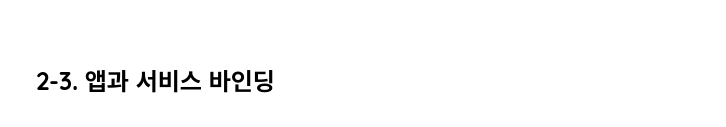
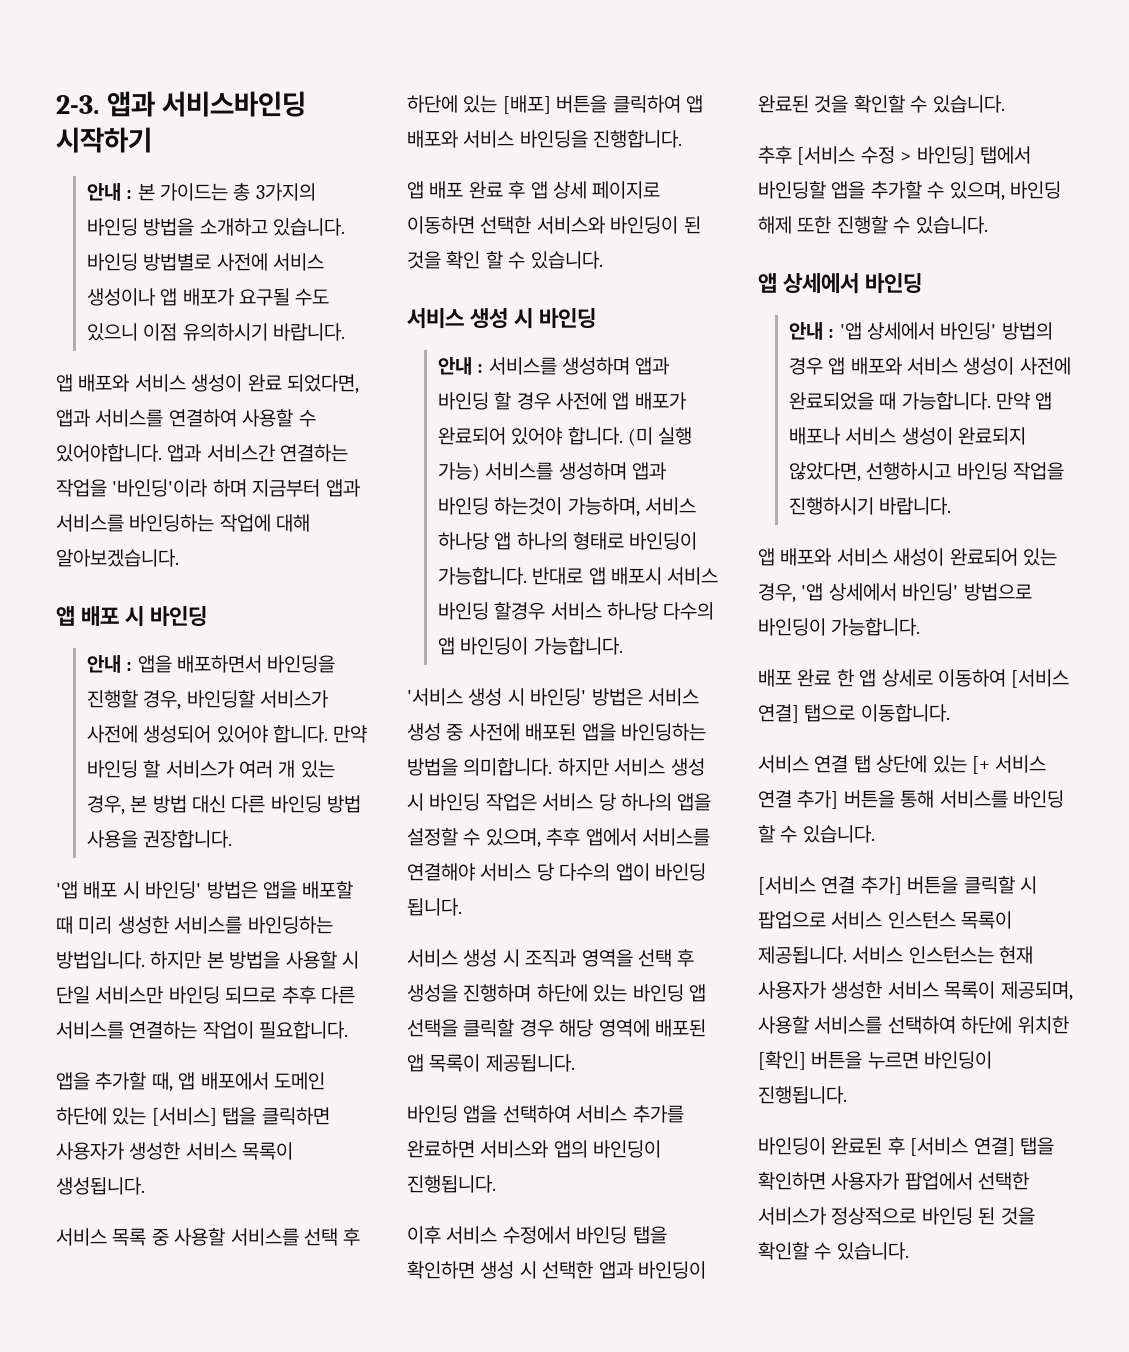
[136,70,275,93] 서비스 바인딩 -> [162,91,307,117] [56,127,152,153] [86,183,316,201] [86,218,346,236] [86,253,325,271] [86,288,330,306] [86,323,346,341] [56,374,359,394] [56,409,316,427] [56,444,349,462] [56,479,360,497] [56,514,311,532] [56,549,179,567] [56,606,208,627] [86,655,336,673] [86,690,329,710] [86,725,368,743] [86,760,335,778] [86,795,362,815] [86,830,233,848] [56,881,354,899] [56,916,333,934] [56,951,359,969] [56,986,355,1004] [56,1021,349,1039] [56,1072,325,1092] [56,1107,330,1126] [56,1142,294,1160] [56,1177,145,1195] [56,1228,361,1246] [407,95,703,114] [407,130,683,148] [407,181,661,199] [407,216,701,234] [407,251,603,269] [407,308,597,329] [437,357,670,375] [437,392,686,410] [437,427,693,446] [437,462,667,481] [437,497,697,517] [437,532,698,550] [437,567,719,585] [437,602,715,620] [437,637,623,655] [407,688,699,706] [407,723,706,741] [407,758,705,776] [407,793,712,811] [407,828,710,848] [407,863,706,881] [407,898,462,916] [407,949,695,967] [407,984,706,1002] [407,1019,706,1037] [407,1054,575,1072] [407,1105,684,1123] [407,1140,662,1158] [407,1175,496,1193] [407,1226,667,1244] [407,1261,706,1279] [758,95,1005,113] [758,146,1031,165] [758,181,1061,201] [758,216,988,234] [758,273,923,294] [788,322,1053,340] [788,357,1071,375] [788,392,1053,410] [788,427,1027,445] [788,462,1065,482] [788,497,952,515] [758,548,1057,566] [758,583,1032,603] [758,618,921,636] [758,669,1070,688] [758,704,950,723] [758,755,1047,774] [758,790,1064,809] [758,825,875,843] [758,876,1037,895] [758,911,1013,929] [758,946,1034,964] [758,981,1073,1001] [758,1016,1069,1034] [758,1051,993,1070] [758,1086,847,1104] [758,1137,1054,1156] [758,1172,1030,1190] [758,1207,1035,1225] [758,1242,909,1260] 서비스바인딩 시작하기 // 안내 : 본 가이드는 총 3가지의 바인딩 방법을 소개하고 있습니다. 바인딩 방법별로 사전에 서비스 생성이나 앱 배포가 요구될 수도 있으니 이점 유의하시기 바랍니다. // 앱 배포와 서비스 생성이 완료 되었다면, 앱과 서비스를 연결하여 사용할 수 있어야합니다. 앱과 서비스간 연결하는 작업을 '바인딩'이라 하며 지금부터 앱과 서비스를 바인딩하는 작업에 대해 알아보겠습니다. // 앱 배포 시 바인딩 // 안내 : 앱을 배포하면서 바인딩을 진행할 경우, 바인딩할 서비스가 사전에 생성되어 있어야 합니다. 만약 바인딩 할 서비스가 여러 개 있는 경우, 본 방법 대신 다른 바인딩 방법 사용을 권장합니다. // '앱 배포 시 바인딩' 방법은 앱을 배포할 때 미리 생성한 서비스를 바인딩하는 방법입니다. 하지만 본 방법을 사용할 시 단일 서비스만 바인딩 되므로 추후 다른 서비스를 연결하는 작업이 필요합니다. // 앱을 추가할 때, 앱 배포에서 도메인 하단에 있는 [서비스] 탭을 클릭하면 사용자가 생성한 서비스 목록이 생성됩니다. // 서비스 목록 중 사용할 서비스를 선택 후 하단에 있는 [배포] 버튼을 클릭하여 앱 배포와 서비스 바인딩을 진행합니다. // 앱 배포 완료 후 앱 상세 페이지로 이동하면 선택한 서비스와 바인딩이 된 것을 확인 할 수 있습니다. // 서비스 생성 시 바인딩 // 안내 : 서비스를 생성하며 앱과 바인딩 할 경우 사전에 앱 배포가 완료되어 있어야 합니다. (미 실행 가능) 서비스를 생성하며 앱과 바인딩 하는것이 가능하며, 서비스 하나당 앱 하나의 형태로 바인딩이 가능합니다. 반대로 앱 배포시 서비스 바인딩 할경우 서비스 하나당 다수의 앱 바인딩이 가능합니다. // '서비스 생성 시 바인딩' 방법은 서비스 생성 중 사전에 배포된 앱을 바인딩하는 방법을 의미합니다. 하지만 서비스 생성 시 바인딩 작업은 서비스 당 하나의 앱을 설정할 수 있으며, 추후 앱에서 서비스를 연결해야 서비스 당 다수의 앱이 바인딩 됩니다. // 서비스 생성 시 조직과 영역을 선택 후 생성을 진행하며 하단에 있는 바인딩 앱 선택을 클릭할 경우 해당 영역에 배포된 앱 목록이 제공됩니다. // 바인딩 앱을 선택하여 서비스 추가를 완료하면 서비스와 앱의 바인딩이 진행됩니다. // 이후 서비스 수정에서 바인딩 탭을 확인하면 생성 시 선택한 앱과 바인딩이 완료된 것을 확인할 수 있습니다. // 추후 [서비스 수정 > 바인딩] 탭에서 바인딩할 앱을 추가할 수 있으며, 바인딩 해제 또한 진행할 수 있습니다. // 앱 상세에서 바인딩 // 안내 : '앱 상세에서 바인딩' 방법의 경우 앱 배포와 서비스 생성이 사전에 완료되었을 때 가능합니다. 만약 앱 배포나 서비스 생성이 완료되지 않았다면, 선행하시고 바인딩 작업을 진행하시기 바랍니다. // 앱 배포와 서비스 새성이 완료되어 있는 경우, '앱 상세에서 바인딩' 방법으로 바인딩이 가능합니다. // 배포 완료 한 앱 상세로 이동하여 [서비스 연결] 탭으로 이동합니다. // 서비스 연결 탭 상단에 있는 [+ 서비스 연결 추가] 버튼을 통해 서비스를 바인딩 할 수 있습니다. // [서비스 연결 추가] 버튼을 클릭할 시 팝업으로 서비스 인스턴스 목록이 제공됩니다. 서비스 인스턴스는 현재 사용자가 생성한 서비스 목록이 제공되며, 사용할 서비스를 선택하여 하단에 위치한 [확인] 버튼을 누르면 바인딩이 진행됩니다. // 바인딩이 완료된 후 [서비스 연결] 탭을 확인하면 사용자가 팝업에서 선택한 서비스가 정상적으로 바인딩 된 것을 확인할 수 있습니다.

